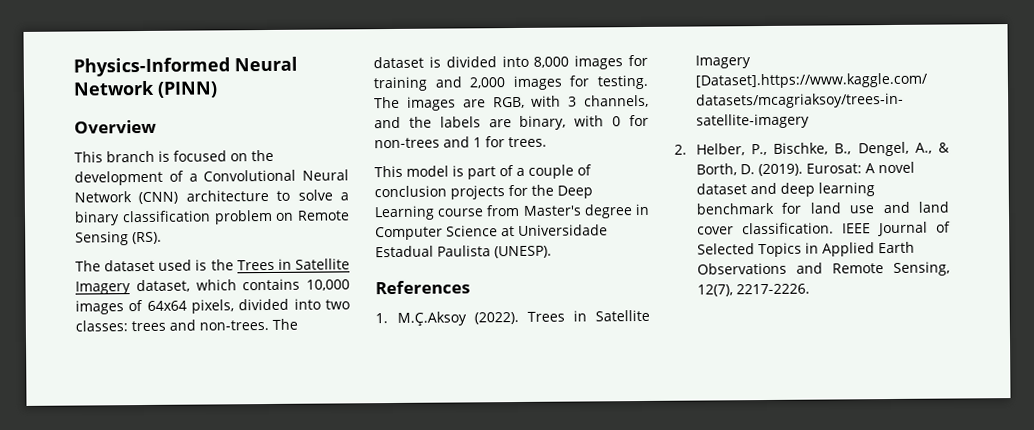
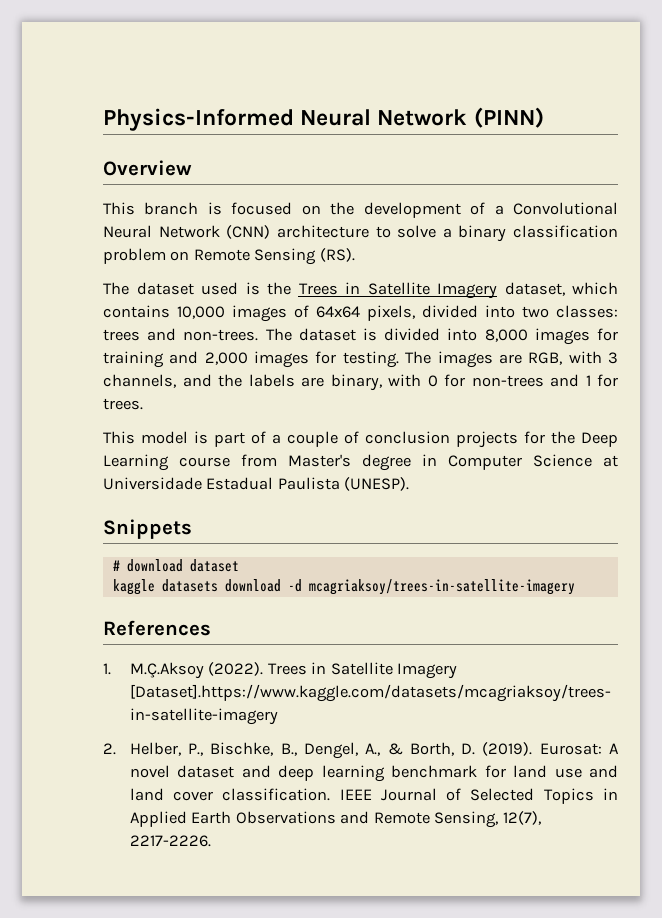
(552, 252) none -> [103,519,192,539] [112,559,239,572] [112,579,575,595] // Snippets // # download dataset // kaggle datasets download -d mcagriaksoy/trees-in-satellite-imagery

